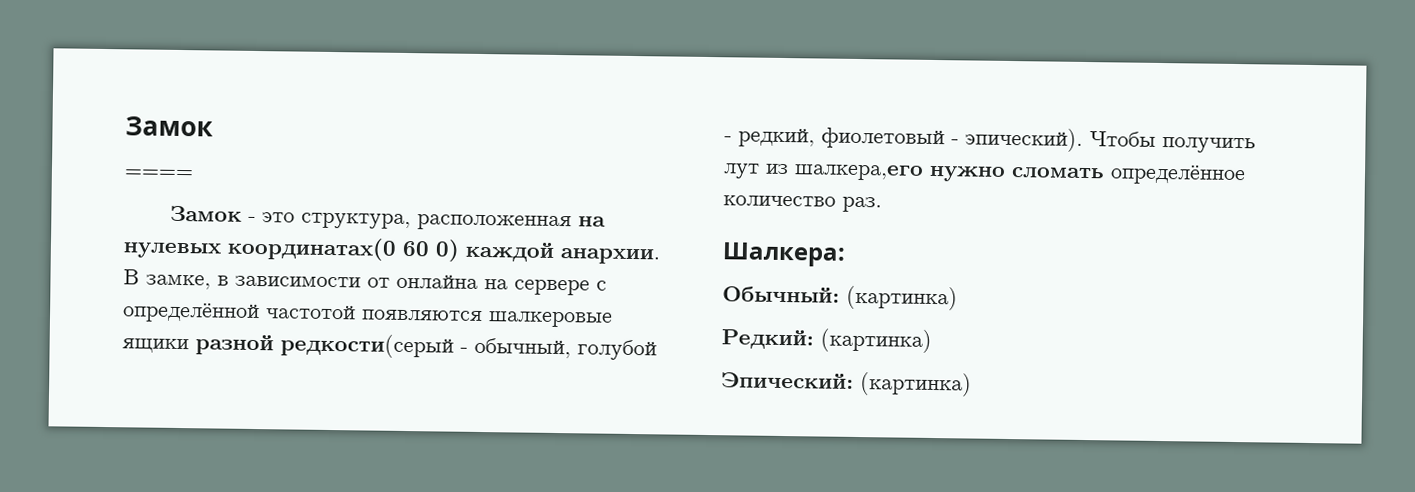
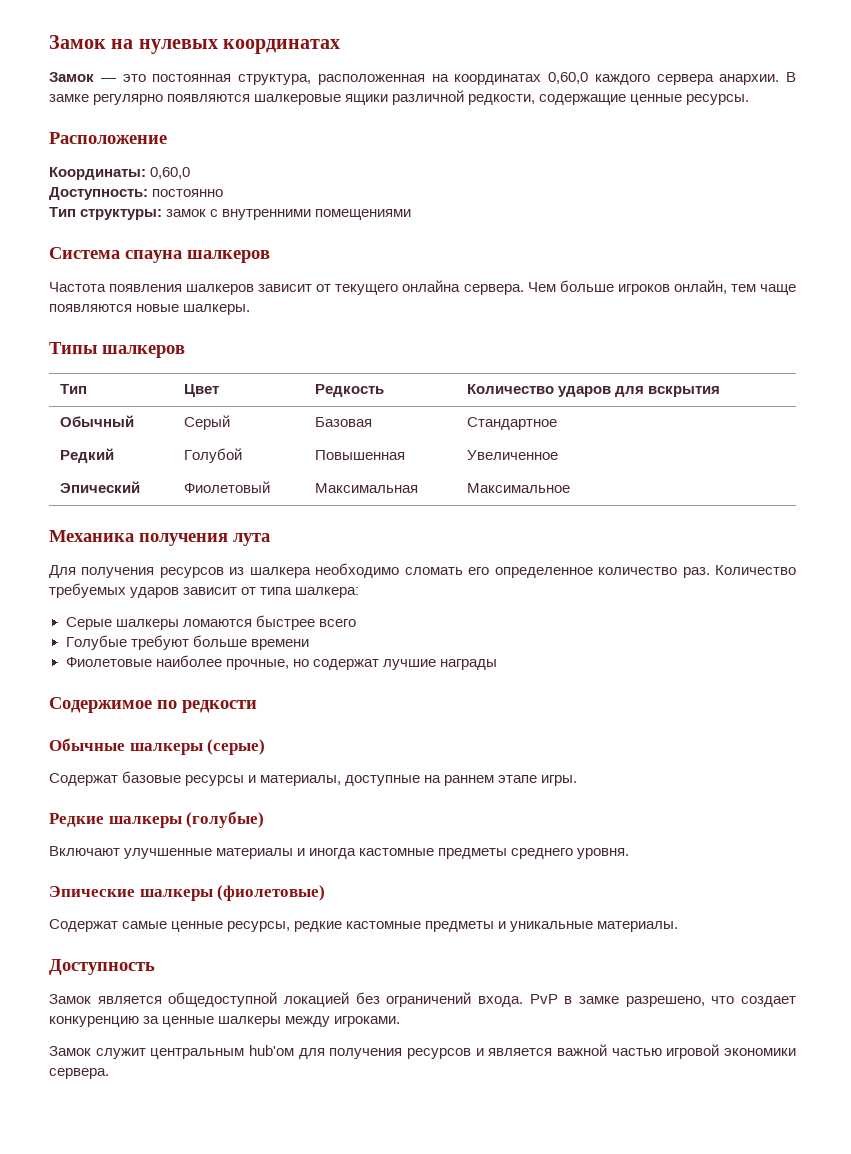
[125,116,214,137] [124,169,193,179] [170,205,607,232] [123,236,660,265] [123,269,607,296] [122,302,613,328] [122,333,657,361] [724,127,1256,154] [723,163,1246,186] [723,195,882,213] [722,242,846,267] [722,285,958,311] [721,328,932,353] [721,372,972,397] Замок // ==== // Замок - это структура, расположенная на нулевых координатах(0 60 0) каждой анархии. В замке, в зависимости от онлайна на сервере с определённой частотой появляются шалкеровые ящики разной редкости(серый - обычный, голубой - редкий, фиолетовый - эпический). Чтобы получить лут из шалкера,его нужно сломать определённое количество раз. // Шалкера: // Обычный: (картинка) // Редкий: (картинка) // Эпический: (картинка) -> [49,35,341,54] [49,72,796,85] [49,90,750,105] [49,132,167,144] [49,167,191,180] [49,187,224,200] [49,207,412,220] [49,247,270,263] [49,280,797,295] [49,304,251,315] [49,342,185,358] [59,384,87,394] [183,384,219,397] [314,384,384,397] [466,384,720,397] [59,415,134,427] [183,415,230,430] [314,417,372,427] [466,417,557,430] [59,448,114,463] [183,448,242,463] [314,450,405,460] [466,450,558,460] [59,481,140,493] [183,481,270,493] [314,483,418,493] [466,483,570,493] [49,530,270,546] [49,563,797,578] [49,583,360,598] [65,615,356,630] [65,635,309,650] [65,655,497,670] [49,697,257,713] [49,738,266,755] [49,771,578,786] [49,811,265,828] [49,846,630,859] [49,885,326,901] [49,919,679,932] [49,959,155,975] [49,992,796,1007] [49,1016,401,1027] [49,1044,796,1059] [49,1068,109,1079] Замок на нулевых координатах // Замок — это постоянная структура, расположенная на координатах 0,60,0 каждого сервера анархии. В замке регулярно появляются шалкеровые ящики различной редкости, содержащие ценные ресурсы. // Расположение // Координаты: 0,60,0 // Доступность: постоянно // Тип структуры: замок с внутренними помещениями // Система спауна шалкеров // Частота появления шалкеров зависит от текущего онлайна сервера. Чем больше игроков онлайн, тем чаще появляются новые шалкеры. // Типы шалкеров // Тип | Цвет | Редкость | Количество ударов для вскрытия // Обычный | Серый | Базовая | Стандартное // Редкий | Голубой | Повышенная | Увеличенное // Эпический | Фиолетовый | Максимальная | Максимальное // Механика получения лута // Для получения ресурсов из шалкера необходимо сломать его определенное количество раз. Количество требуемых ударов зависит от типа шалкера: // Серые шалкеры ломаются быстрее всего // Голубые требуют больше времени // Фиолетовые наиболее прочные, но содержат лучшие награды // Содержимое по редкости // Обычные шалкеры (серые) // Содержат базовые ресурсы и материалы, доступные на раннем этапе игры. // Редкие шалкеры (голубые) // Включают улучшенные материалы и иногда кастомные предметы среднего уровня. // Эпические шалкеры (фиолетовые) // Содержат самые ценные ресурсы, редкие кастомные предметы и уникальные материалы. // Доступность // Замок является общедоступной локацией без ограничений входа. PvP в замке разрешено, что создает конкуренцию за ценные шалкеры между игроками. // Замок служит центральным hub'ом для получения ресурсов и является важной частью игровой экономики сервера.

